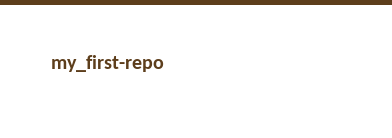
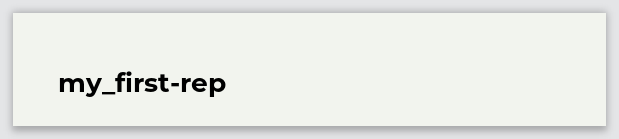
[51,55,164,72] my_first-repo -> [58,71,226,97] my_first-rep

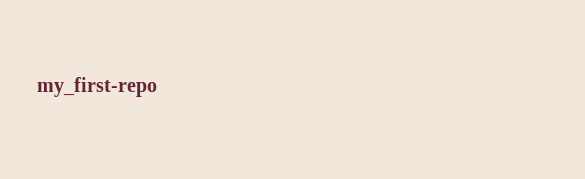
[58,71,226,97] my_first-rep -> [37,77,157,97] my_first-repo

